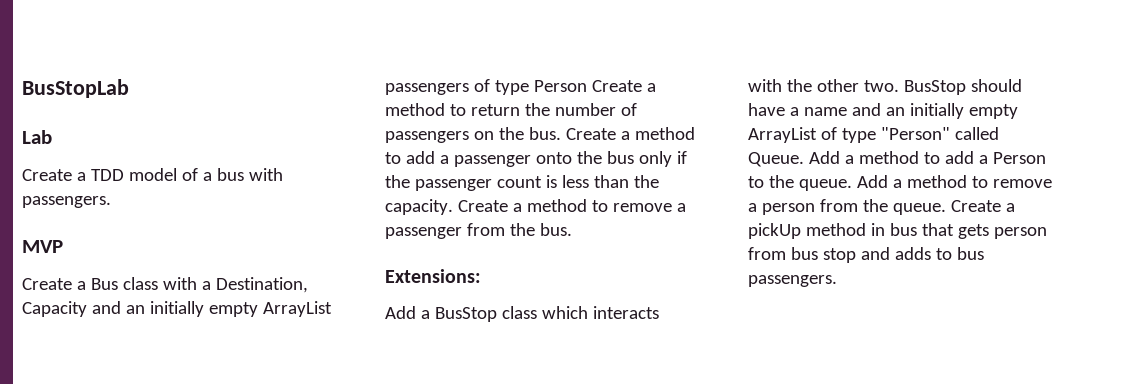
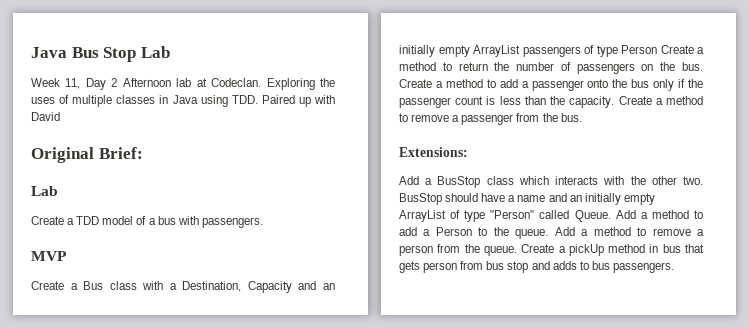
[22,79,129,98] BusStopLab -> [31,46,170,62] [31,78,336,90] [31,95,335,107] [31,112,60,121] [31,147,143,163] Java Bus Stop Lab // Week 11, Day 2 Afternoon lab at Codeclan. Exploring the uses of multiple classes in Java using TDD. Paired up with David // Original Brief:

